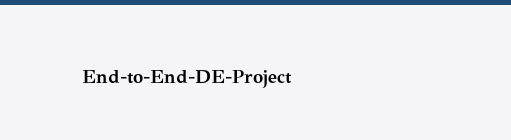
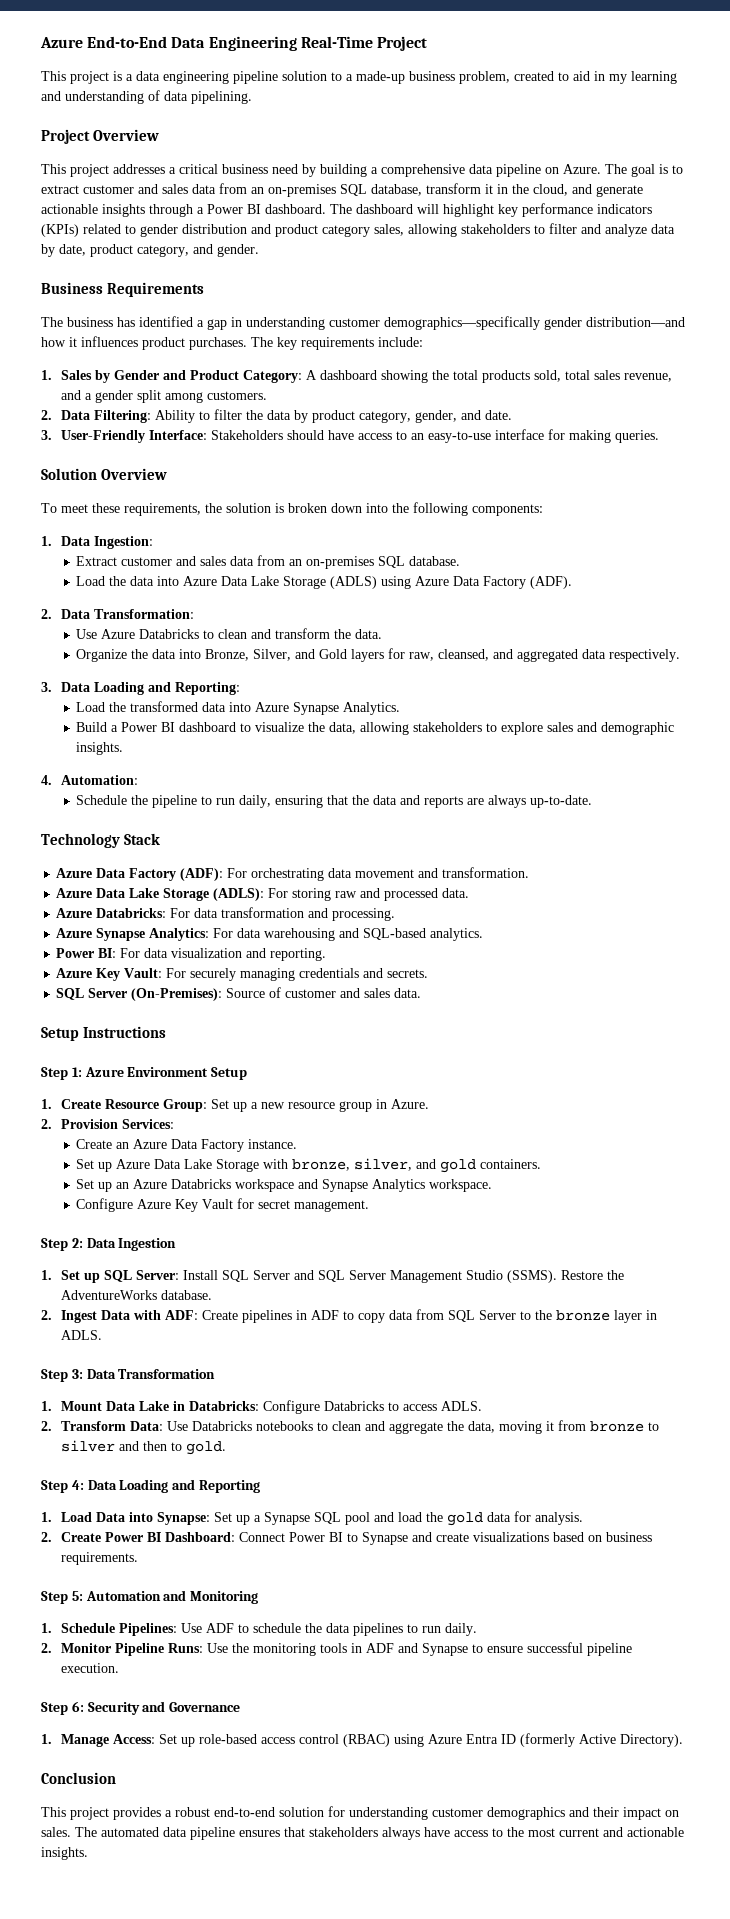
[82,70,292,88] End-to-End-DE-Project -> [40,36,427,51] [41,71,677,84] [41,90,252,104] [41,129,160,144] [41,164,683,177] [41,183,643,197] [41,203,652,217] [41,223,675,237] [41,244,259,257] [41,282,205,297] [41,316,685,330] [41,336,423,350] [41,370,673,383] [61,390,268,403] [41,409,513,423] [41,429,660,443] [41,468,168,480] [41,502,543,516] [41,536,154,549] [76,555,461,569] [76,576,573,589] [41,609,195,619] [76,628,383,639] [76,648,681,662] [41,682,241,695] [76,701,401,715] [76,722,675,735] [76,742,124,755] [41,775,139,785] [76,795,593,808] [41,833,161,848] [56,867,530,881] [56,888,470,901] [56,907,396,921] [56,928,484,941] [56,948,327,961] [56,968,429,981] [56,987,422,1001] [41,1026,167,1041] [41,1067,248,1080] [41,1099,430,1112] [41,1119,175,1129] [76,1139,298,1152] [76,1158,542,1173] [76,1179,493,1192] [76,1198,370,1212] [41,1238,177,1251] [41,1270,625,1283] [61,1290,213,1300] [41,1309,658,1323] [61,1330,103,1340] [41,1369,216,1382] [41,1400,483,1414] [41,1420,660,1434] [61,1440,227,1455] [41,1479,260,1493] [41,1511,584,1526] [41,1532,653,1545] [61,1552,139,1565] [41,1590,259,1604] [41,1623,478,1636] [41,1642,633,1656] [61,1663,120,1673] [41,1701,241,1715] [41,1733,684,1747] [41,1772,116,1784] [41,1806,679,1820] [41,1827,684,1840] [41,1847,88,1860] Azure End-to-End Data Engineering Real-Time Project // This project is a data engineering pipeline solution to a made-up business problem, created to aid in my learning and understanding of data pipelining. // Project Overview // This project addresses a critical business need by building a comprehensive data pipeline on Azure. The goal is to extract customer and sales data from an on-premises SQL database, transform it in the cloud, and generate actionable insights through a Power BI dashboard. The dashboard will highlight key performance indicators (KPIs) related to gender distribution and product category sales, allowing stakeholders to filter and analyze data by date, product category, and gender. // Business Requirements // The business has identified a gap in understanding customer demographics—specifically gender distribution—and how it influences product purchases. The key requirements include: // 1. Sales by Gender and Product Category: A dashboard showing the total products sold, total sales revenue, and a gender split among customers. // 2. Data Filtering: Ability to filter the data by product category, gender, and date. // 3. User-Friendly Interface: Stakeholders should have access to an easy-to-use interface for making queries. // Solution Overview // To meet these requirements, the solution is broken down into the following components: // 1. Data Ingestion: // Extract customer and sales data from an on-premises SQL database. // Load the data into Azure Data Lake Storage (ADLS) using Azure Data Factory (ADF). // 2. Data Transformation: // Use Azure Databricks to clean and transform the data. // Organize the data into Bronze, Silver, and Gold layers for raw, cleansed, and aggregated data respectively. // 3. Data Loading and Reporting: // Load the transformed data into Azure Synapse Analytics. // Build a Power BI dashboard to visualize the data, allowing stakeholders to explore sales and demographic insights. // 4. Automation: // Schedule the pipeline to run daily, ensuring that the data and reports are always up-to-date. // Technology Stack // Azure Data Factory (ADF): For orchestrating data movement and transformation. // Azure Data Lake Storage (ADLS): For storing raw and processed data. // Azure Databricks: For data transformation and processing. // Azure Synapse Analytics: For data warehousing and SQL-based analytics. // Power BI: For data visualization and reporting. // Azure Key Vault: For securely managing credentials and secrets. // SQL Server (On-Premises): Source of customer and sales data. // Setup Instructions // Step 1: Azure Environment Setup // 1. Create Resource Group: Set up a new resource group in Azure. // 2. Provision Services: // Create an Azure Data Factory instance. // Set up Azure Data Lake Storage with bronze, silver, and gold containers. // Set up an Azure Databricks workspace and Synapse Analytics workspace. // Configure Azure Key Vault for secret management. // Step 2: Data Ingestion // 1. Set up SQL Server: Install SQL Server and SQL Server Management Studio (SSMS). Restore the AdventureWorks database. // 2. Ingest Data with ADF: Create pipelines in ADF to copy data from SQL Server to the bronze layer in ADLS. // Step 3: Data Transformation // 1. Mount Data Lake in Databricks: Configure Databricks to access ADLS. // 2. Transform Data: Use Databricks notebooks to clean and aggregate the data, moving it from bronze to silver and then to gold. // Step 4: Data Loading and Reporting // 1. Load Data into Synapse: Set up a Synapse SQL pool and load the gold data for analysis. // 2. Create Power BI Dashboard: Connect Power BI to Synapse and create visualizations based on business requirements. // Step 5: Automation and Monitoring // 1. Schedule Pipelines: Use ADF to schedule the data pipelines to run daily. // 2. Monitor Pipeline Runs: Use the monitoring tools in ADF and Synapse to ensure successful pipeline execution. // Step 6: Security and Governance // 1. Manage Access: Set up role-based access control (RBAC) using Azure Entra ID (formerly Active Directory). // Conclusion // This project provides a robust end-to-end solution for understanding customer demographics and their impact on sales. The automated data pipeline ensures that stakeholders always have access to the most current and actionable insights.

